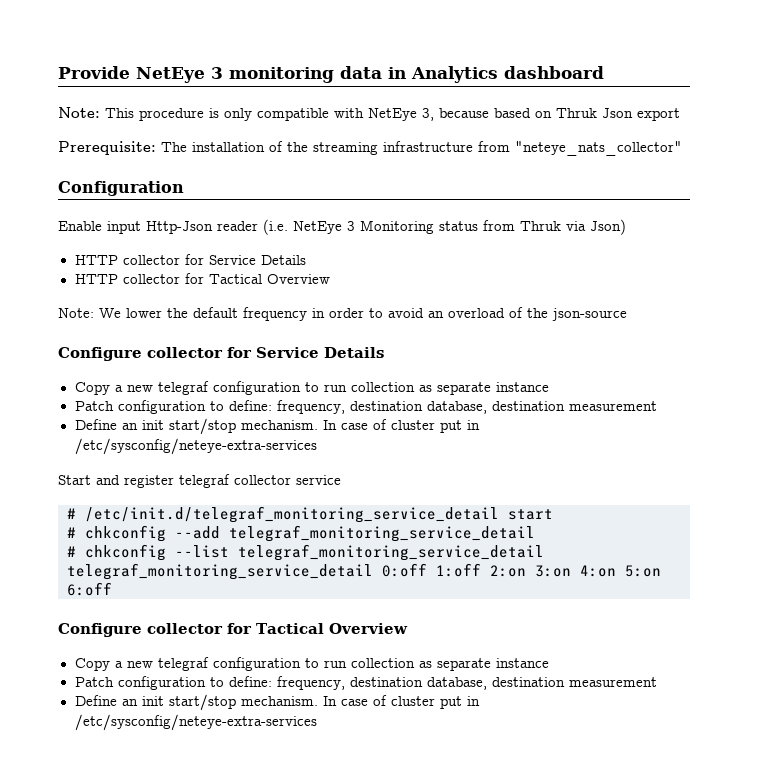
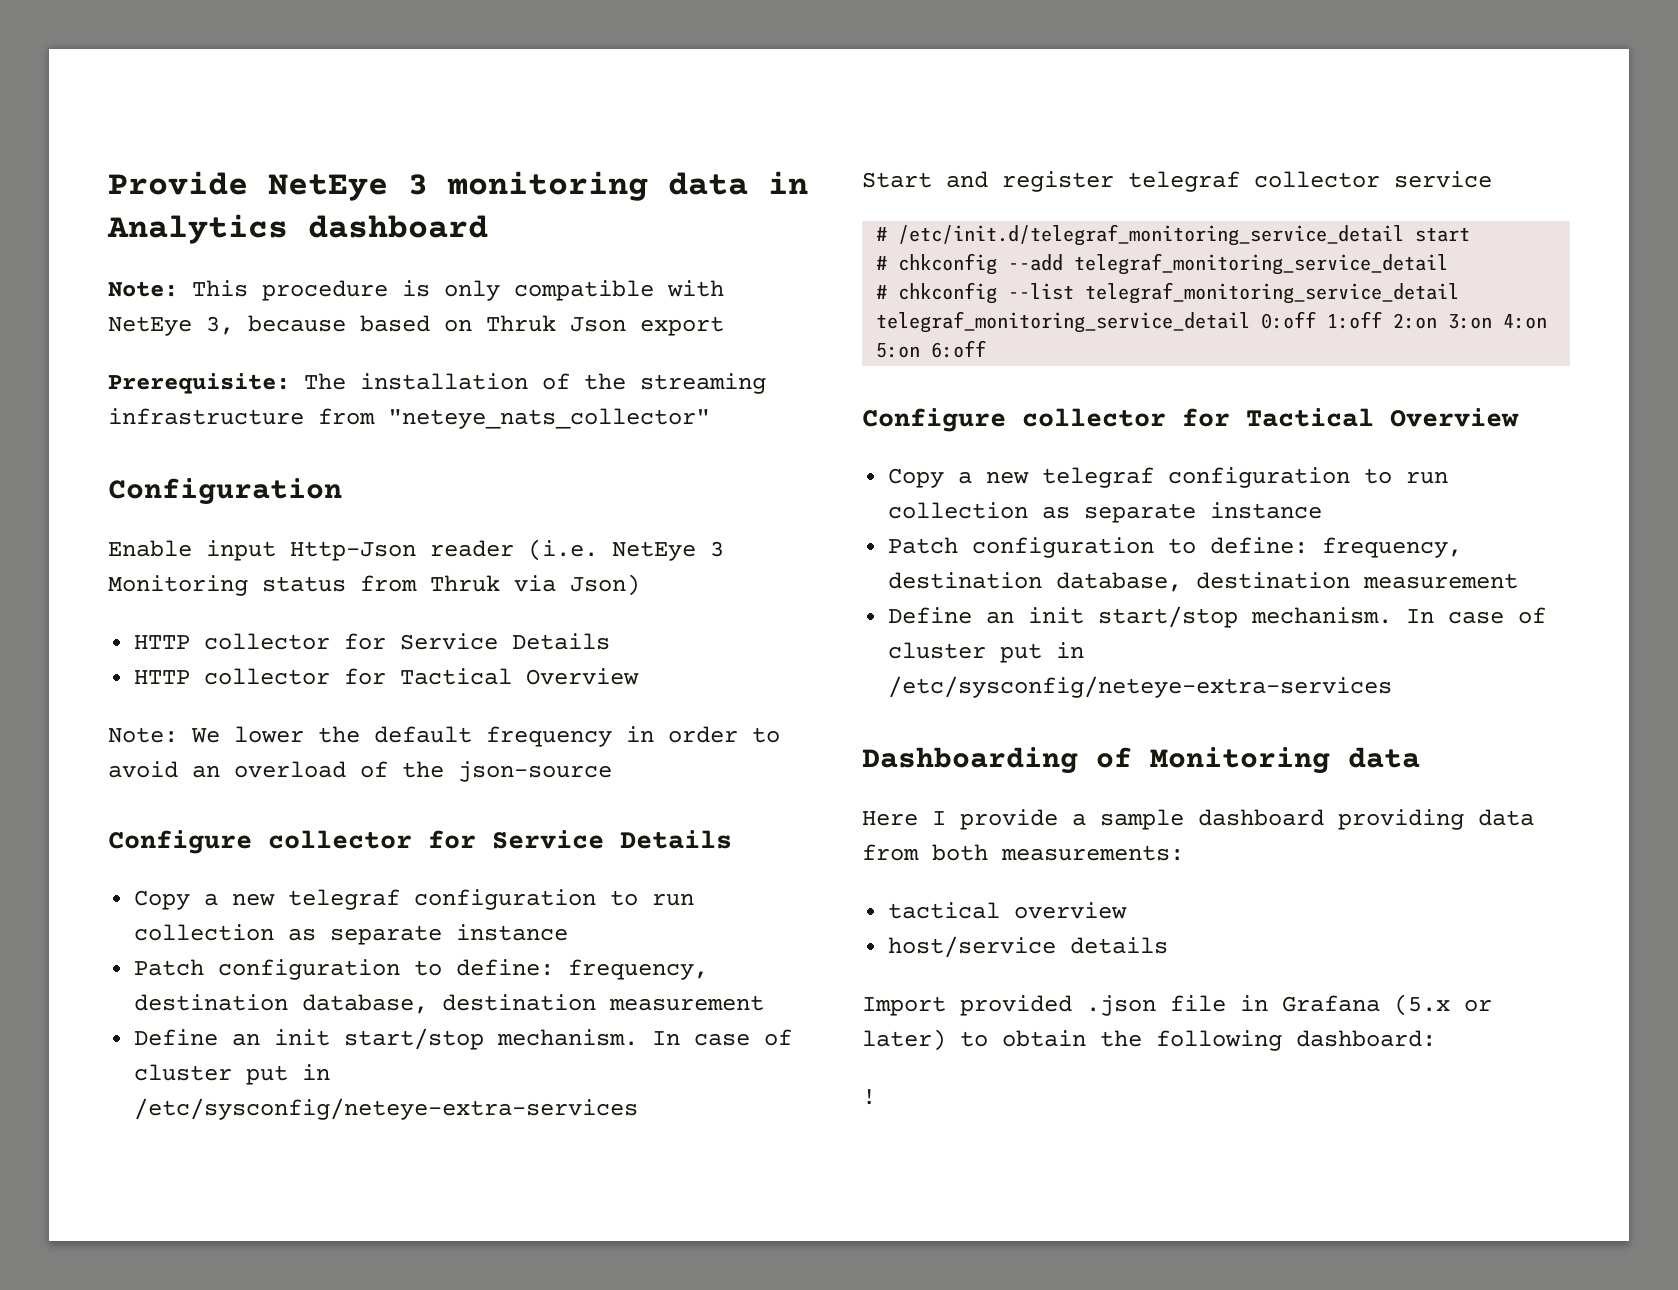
(317, 722) none -> [862,747,1420,774] [862,809,1534,830] [862,844,1184,861] [888,902,1128,919] [888,936,1169,958] [862,994,1492,1016] [862,1029,1436,1051] [862,1089,876,1105] // Dashboarding of Monitoring data // Here I provide a sample dashboard providing data from both measurements: // tactical overview // host/service details // Import provided .json file in Grafana (5.x or later) to obtain the following dashboard: // !

